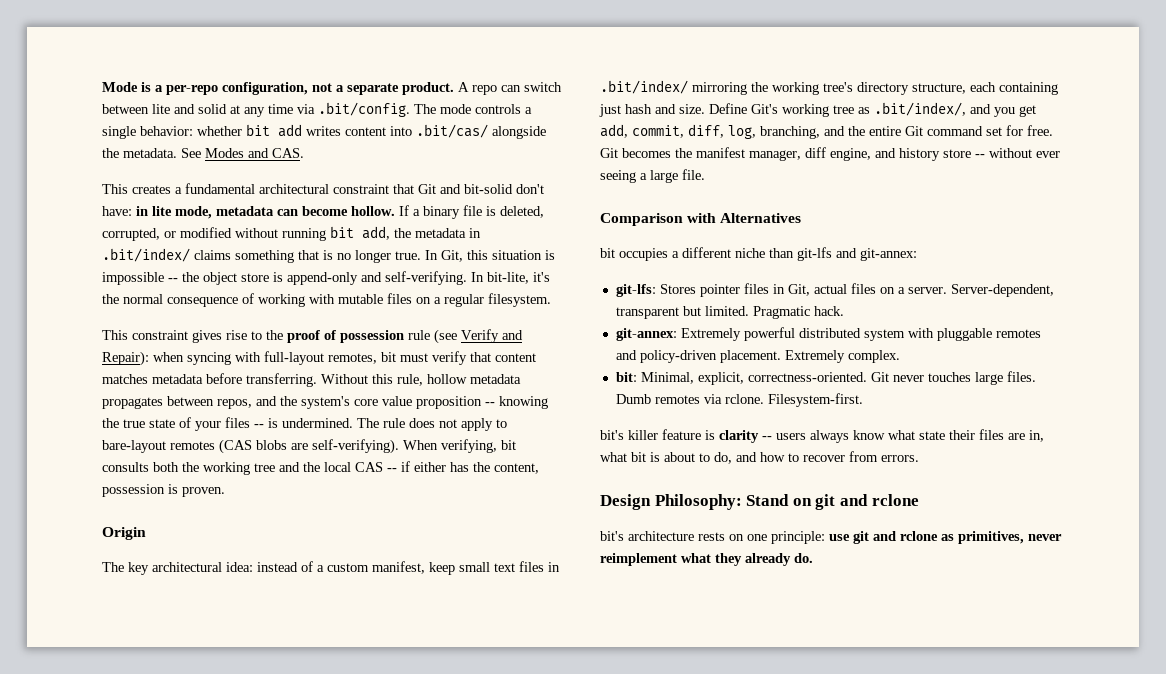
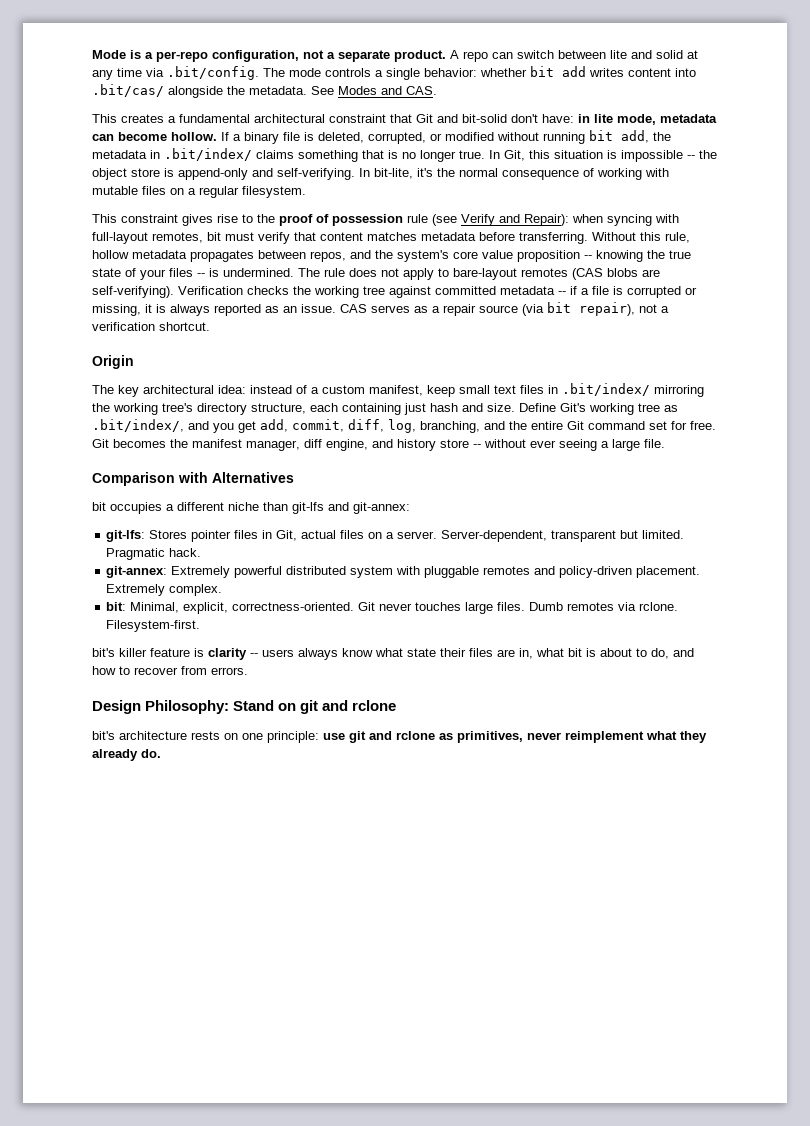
[403,439,516,453] [102,461,539,475] [102,484,225,497] When verifying, bit consults both the working tree and the local CAS -- if either has the content, possession is proven. -> [178,286,697,298] [92,302,669,316] [92,322,210,331] Verification checks the working tree against committed metadata -- if a file is corrupted or missing, it is always reported as an issue. CAS serves as a repair source (via bit repair), not a verification shortcut.

